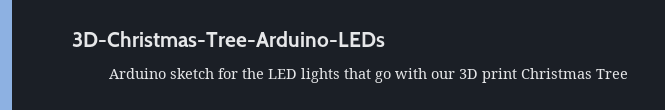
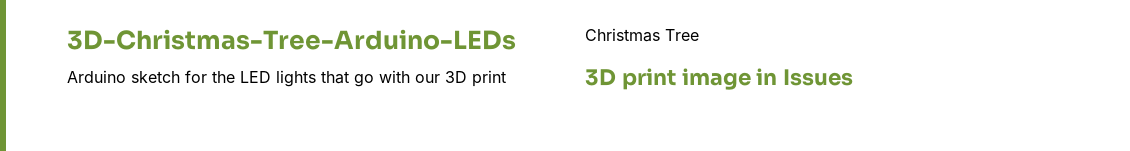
(628, 74) none -> [585,68,854,90] // 3D print image in Issues

